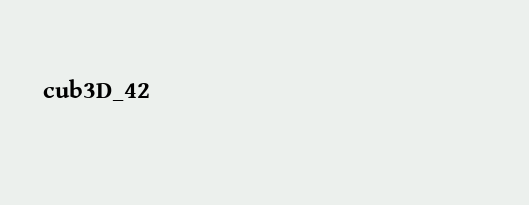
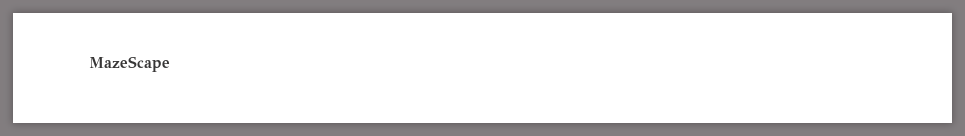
[43,79,150,101] cub3D_42 -> [89,56,170,72] MazeScape

